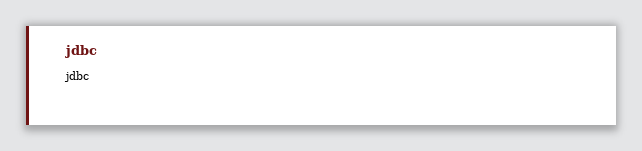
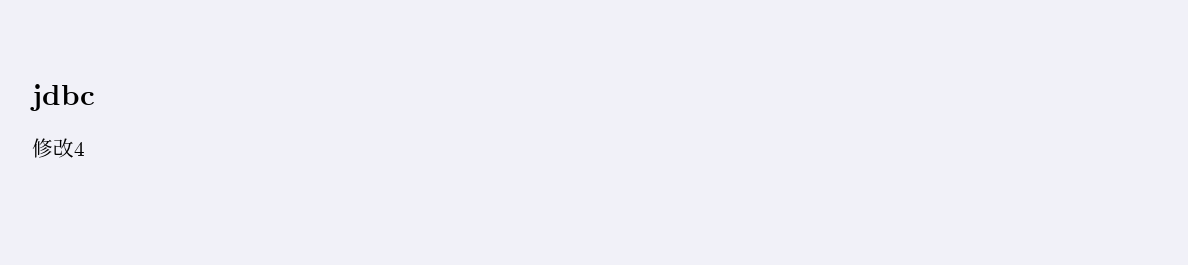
[64,71,89,82] jdbc -> [32,138,85,158] 修改4

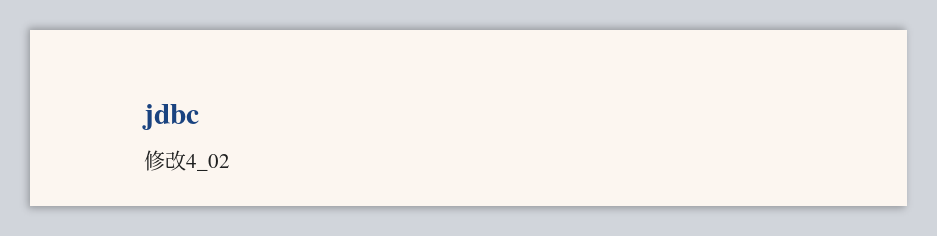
[74,142,85,156] 4 -> [186,154,230,171] 4_02

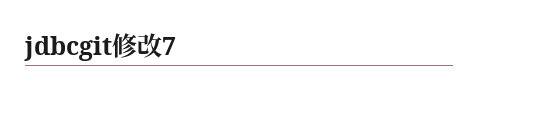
[142,104,199,130] [144,150,230,171] jdbc // 修改4_02 -> [24,33,176,61] jdbcgit修改7

